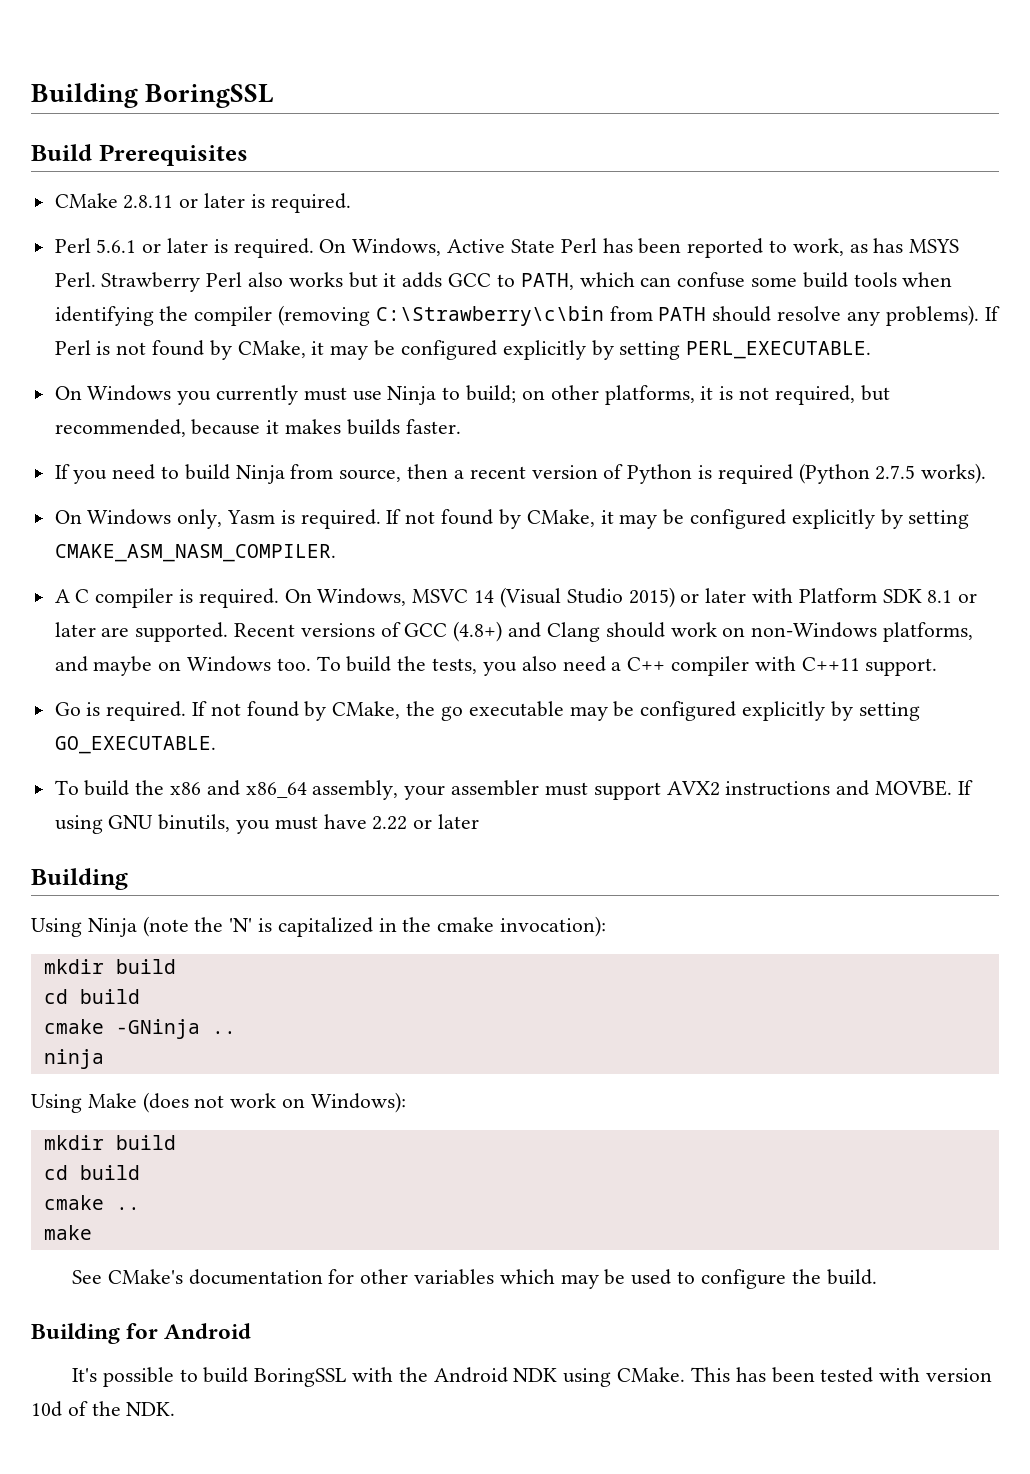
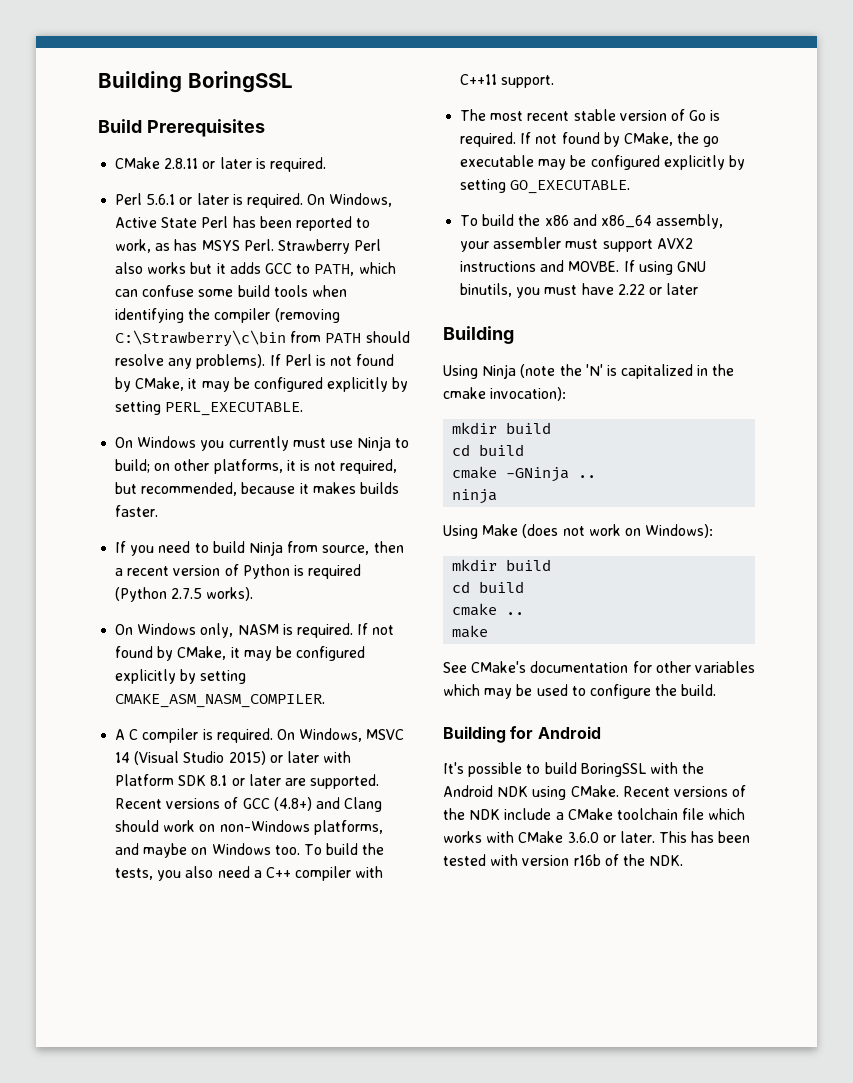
[227,510,276,524] Yasm -> [237,624,279,635] NASM
(938, 667) none -> [460,109,685,121] The most recent stable version of
(686, 1374) none -> [622,785,747,797] [443,808,746,820] [443,831,655,843] Recent versions of the NDK include a CMake toolchain file which works with CMake 3.6.0 or later.
[31,1401,62,1417] 10d -> [573,854,601,866] r16b

